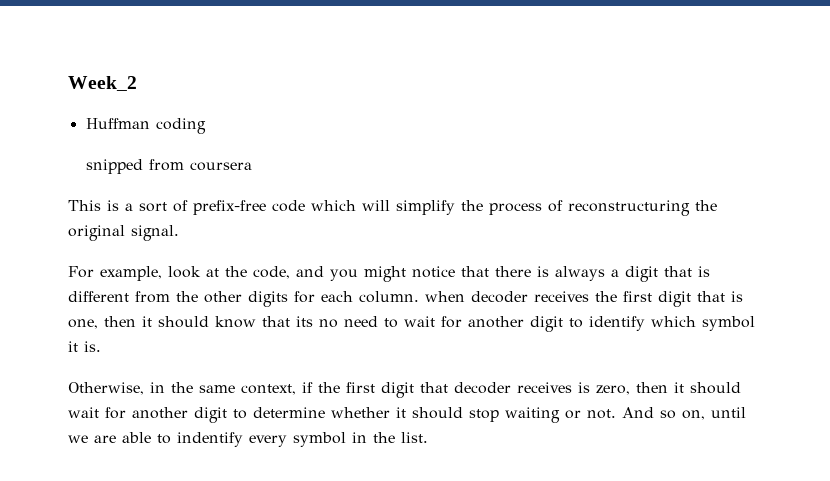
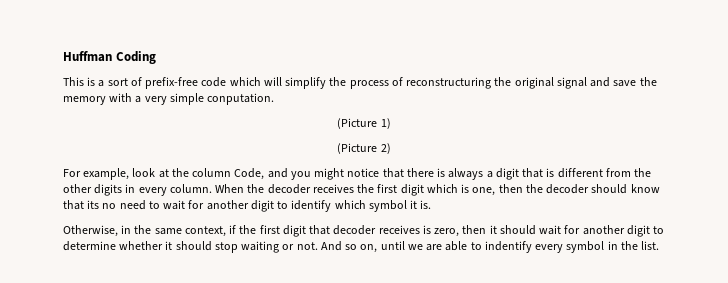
[68,76,137,91] [85,118,206,134] [85,159,252,174] Week_2 // Huffman coding // snipped from coursera -> [63,51,156,64] Huffman Coding
[131,225,179,241] signal. -> [556,77,657,89] [63,93,275,105] [337,118,391,129] [337,143,391,154] signal and save the memory with a very simple conputation. // (Picture 1) // (Picture 2)
[253,266,290,279] code, -> [192,168,265,180] column Code,
[294,291,465,303] for each column. when -> [125,184,265,196] in every column. When the
[697,291,725,302] that -> [426,184,458,193] which
[142,316,152,327] it -> [525,184,590,194] the decoder

